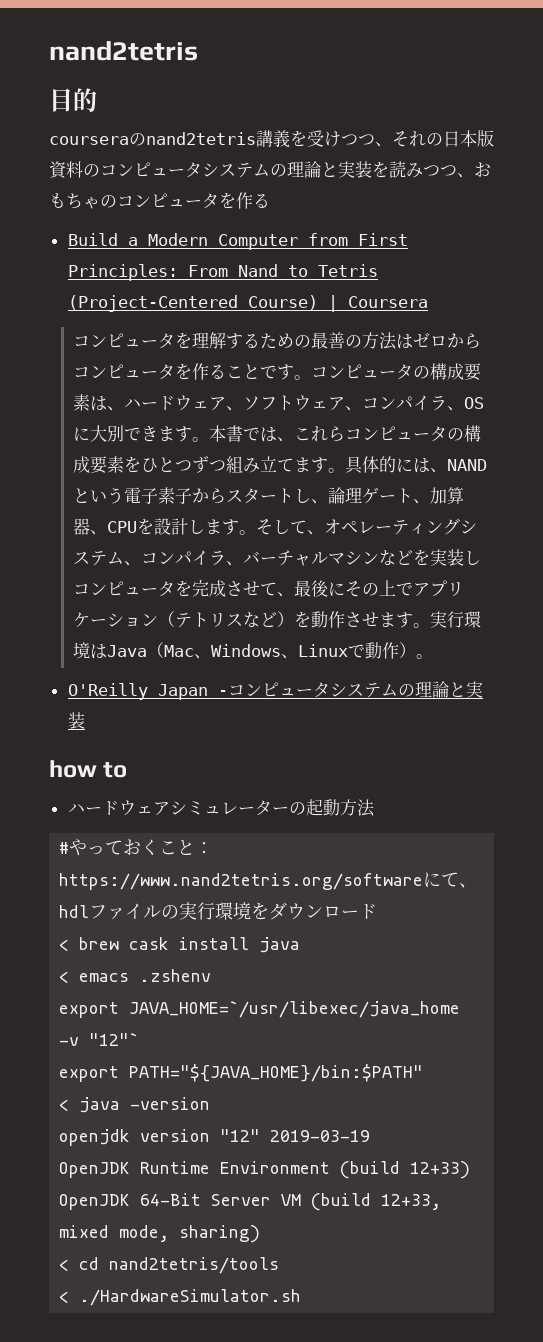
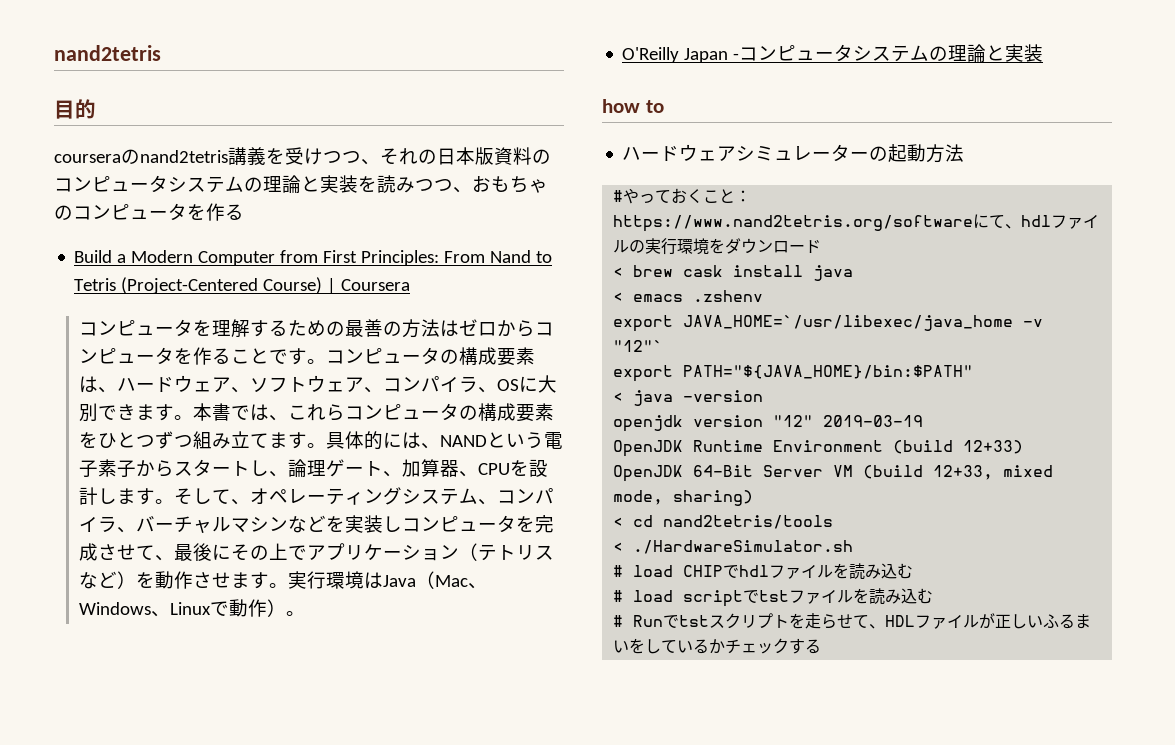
(302, 1297) none -> [613,563,914,579] [613,588,934,607] [613,613,1092,629] [613,638,822,654] // # load CHIPでhdlファイルを読み込む // # load scriptでtstファイルを読み込む // # Runでtstスクリプトを走らせて、HDLファイルが正しいふるまいをしているかチェックする

